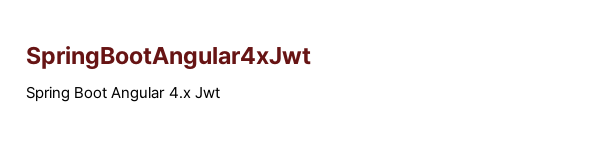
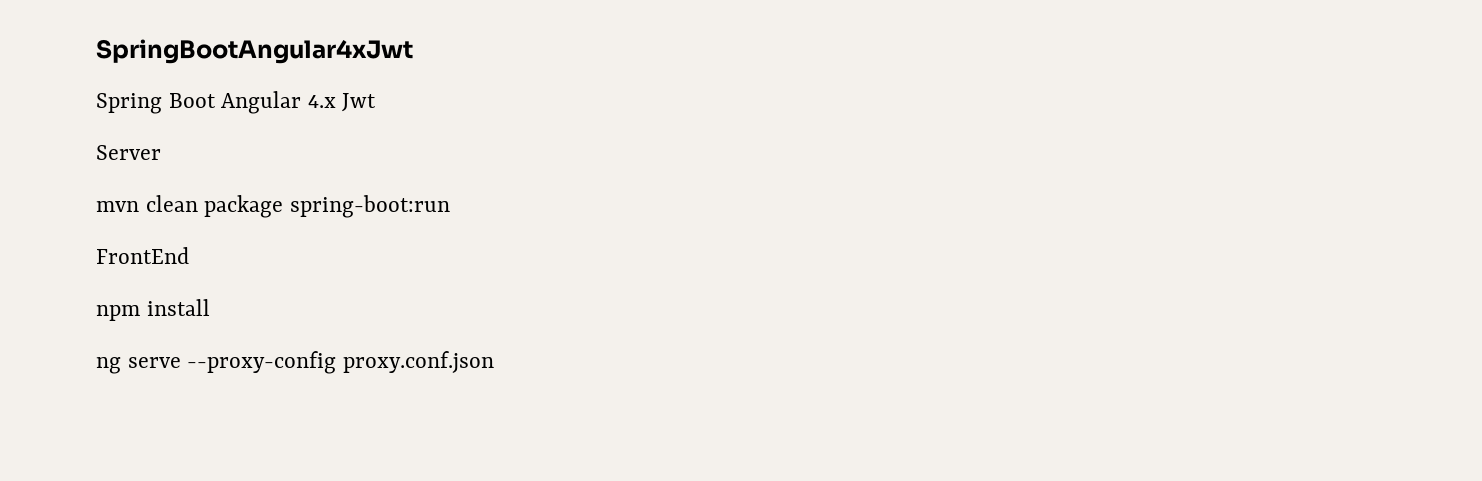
(220, 93) none -> [96,145,161,160] [96,195,450,218] [96,247,189,264] [96,299,210,321] [96,351,494,374] // Server // mvn clean package spring-boot:run // FrontEnd // npm install // ng serve --proxy-config proxy.conf.json

